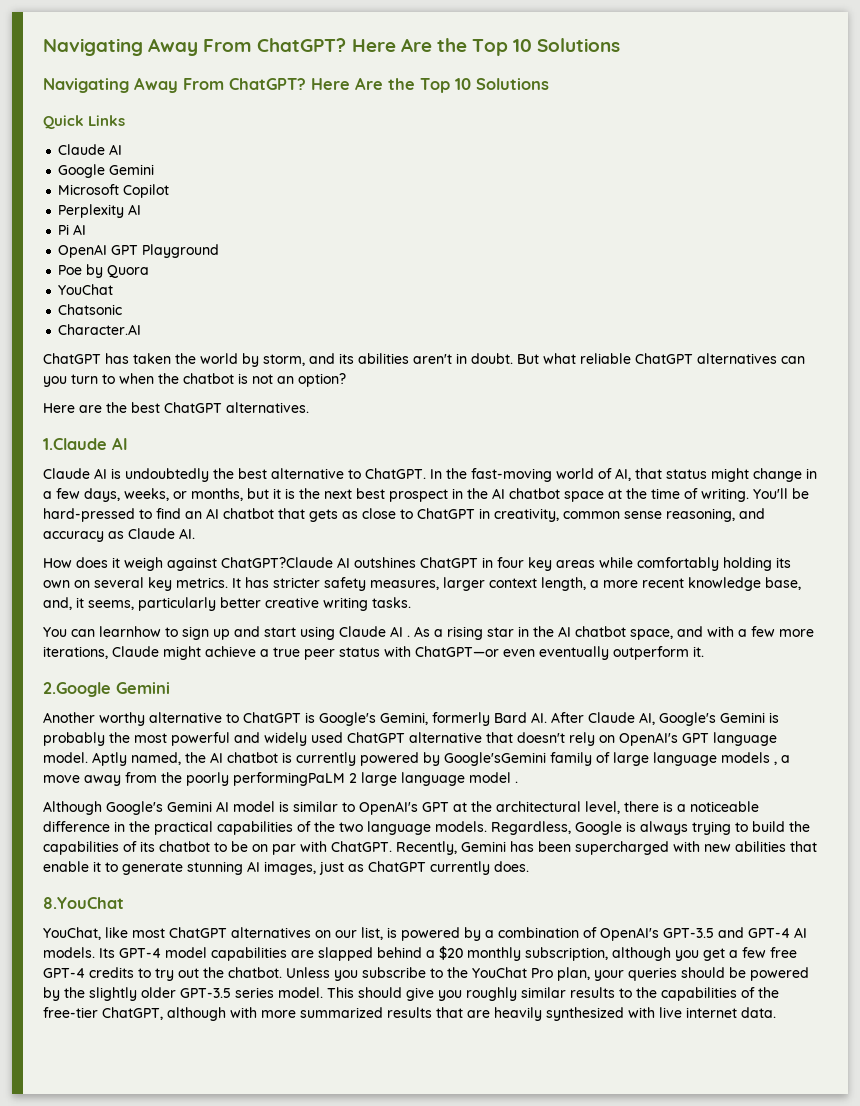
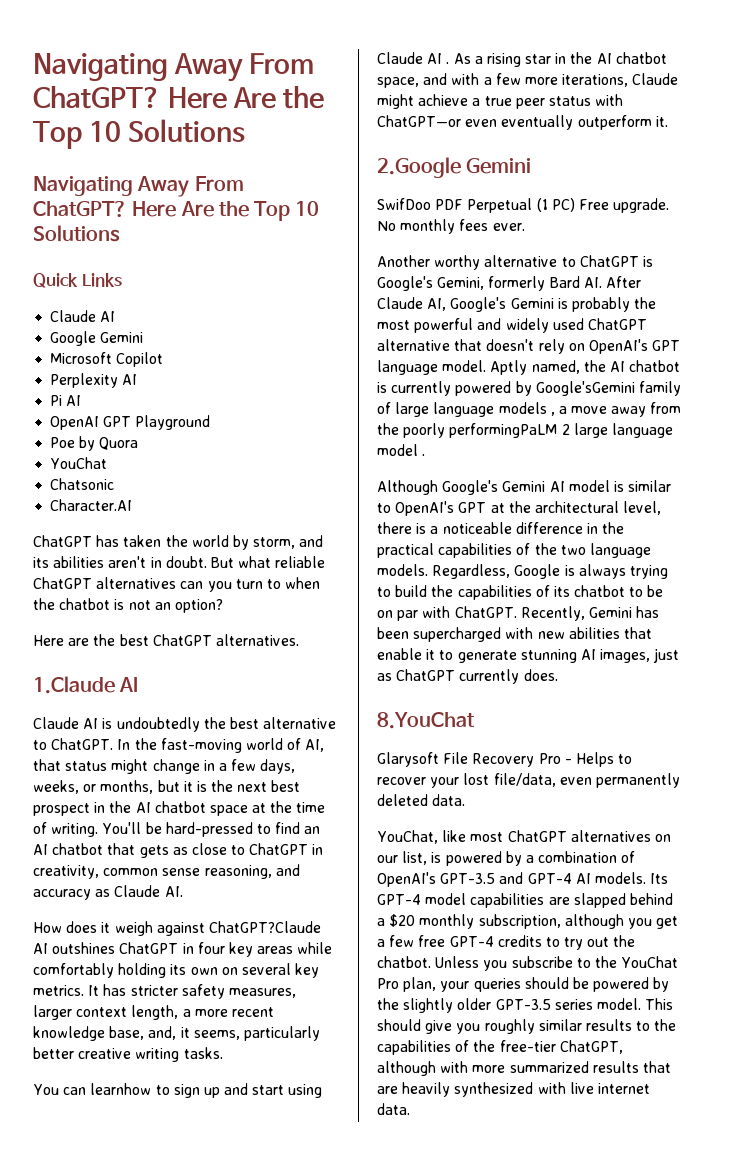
(170, 688) none -> [377,198,670,213] [377,219,525,234] // SwifDoo PDF Perpetual (1 PC) Free upgrade. No monthly fees ever.
(124, 903) none -> [377,752,633,767] [377,773,680,788] [377,794,466,806] // Glarysoft File Recovery Pro - Helps to recover your lost file/data, even permanently deleted data.

